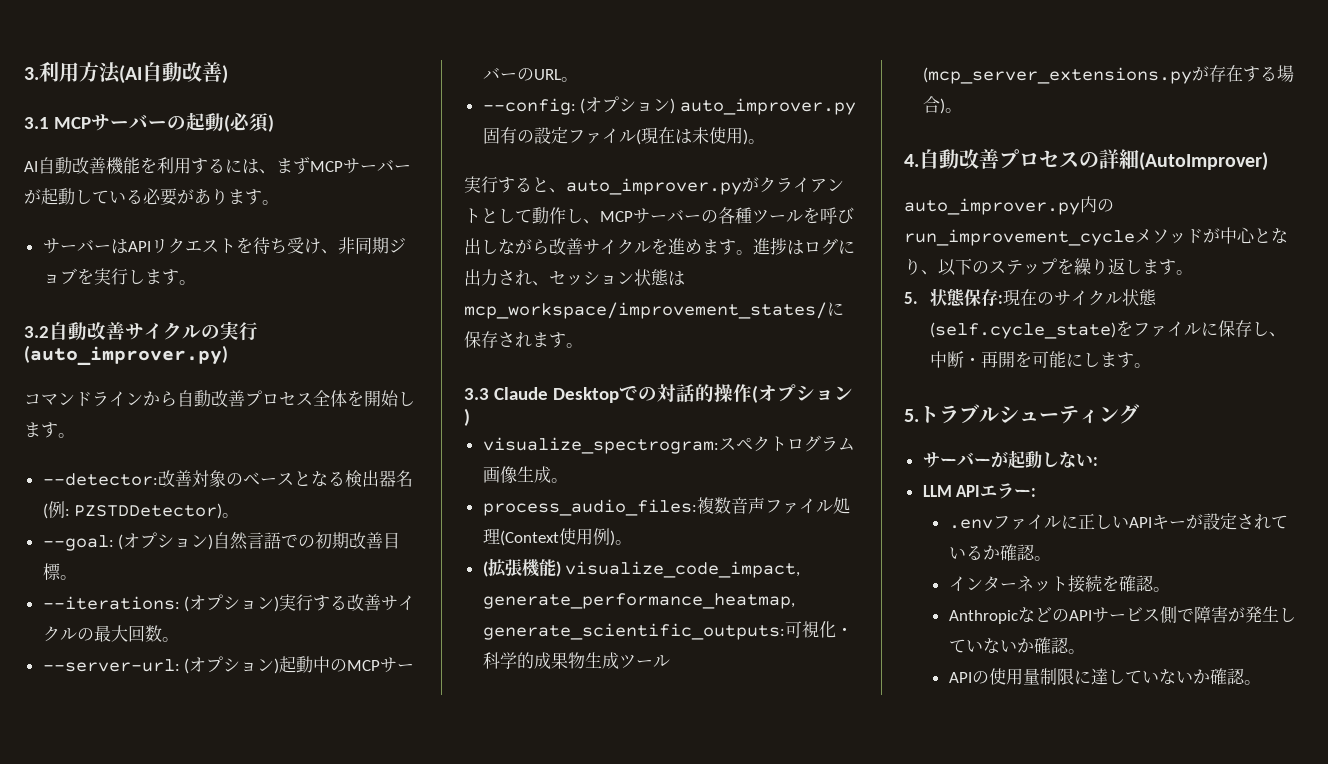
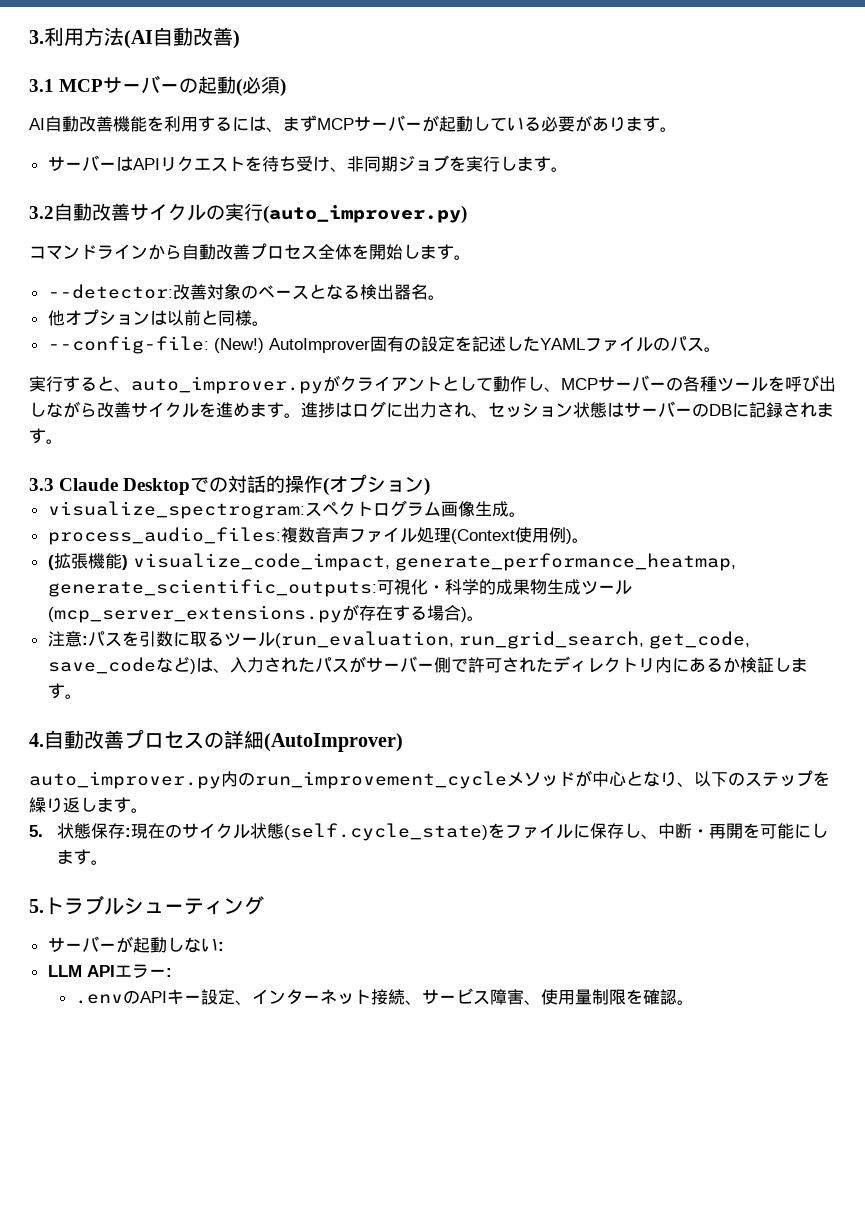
[42,501,240,519] [42,532,401,551] [42,563,77,580] [42,594,416,612] [42,625,179,642] [42,656,415,674] [482,68,578,82] [482,96,856,115] [482,127,748,145] (例: PZSTDDetector)。 // --goal: (オプション)自然言語での初期改善目標。 // --iterations: (オプション)実行する改善サイクルの最大回数。 // --server-url: (オプション)起動中のMCPサーバーのURL。 // --config: (オプション) auto_improver.py固有の設定ファイル(現在は未使用) -> [427,295,445,300] [47,309,269,326] [47,336,704,354] 。 // 他オプションは以前と同様。 // --config-file: (New!) AutoImprover固有の設定を記述したYAMLファイルのパス
[464,302,844,319] [464,331,498,348] mcp_workspace/improvement_states/に保存 -> [624,401,783,418] サーバーのDBに記録
(962, 110) none -> [47,631,750,649] [47,656,808,674] [47,683,82,699] // 注意:パスを引数に取るツール(run_evaluation, run_grid_search, get_code, save_codeなど)は、入力されたパスがサーバー側で許可されたディレクトリ内にあるか検証します。
[992,513,1288,530] [948,544,1051,561] ファイルに正しいAPIキーが設定されているか確認。 // -> [123,989,253,1005] のAPIキー設定、
[1101,575,1170,592] [948,606,1296,624] [948,637,1085,654] [948,668,1210,685] を確認。 // AnthropicなどのAPIサービス側で障害が発生していないか確認。 // APIの使用量制限に達していないか -> [405,988,644,1005] 、サービス障害、使用量制限を

